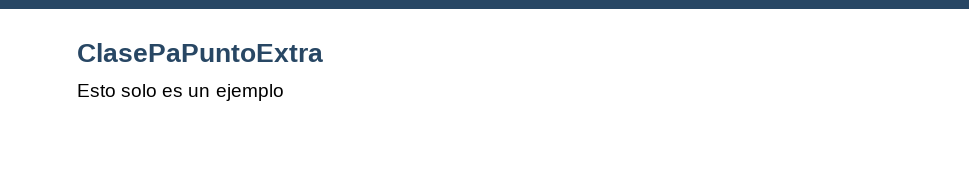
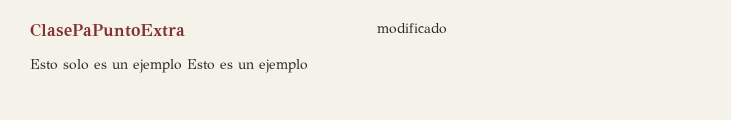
(284, 92) none -> [187,59,308,73] [377,23,447,34] Esto es un ejemplo modificado

